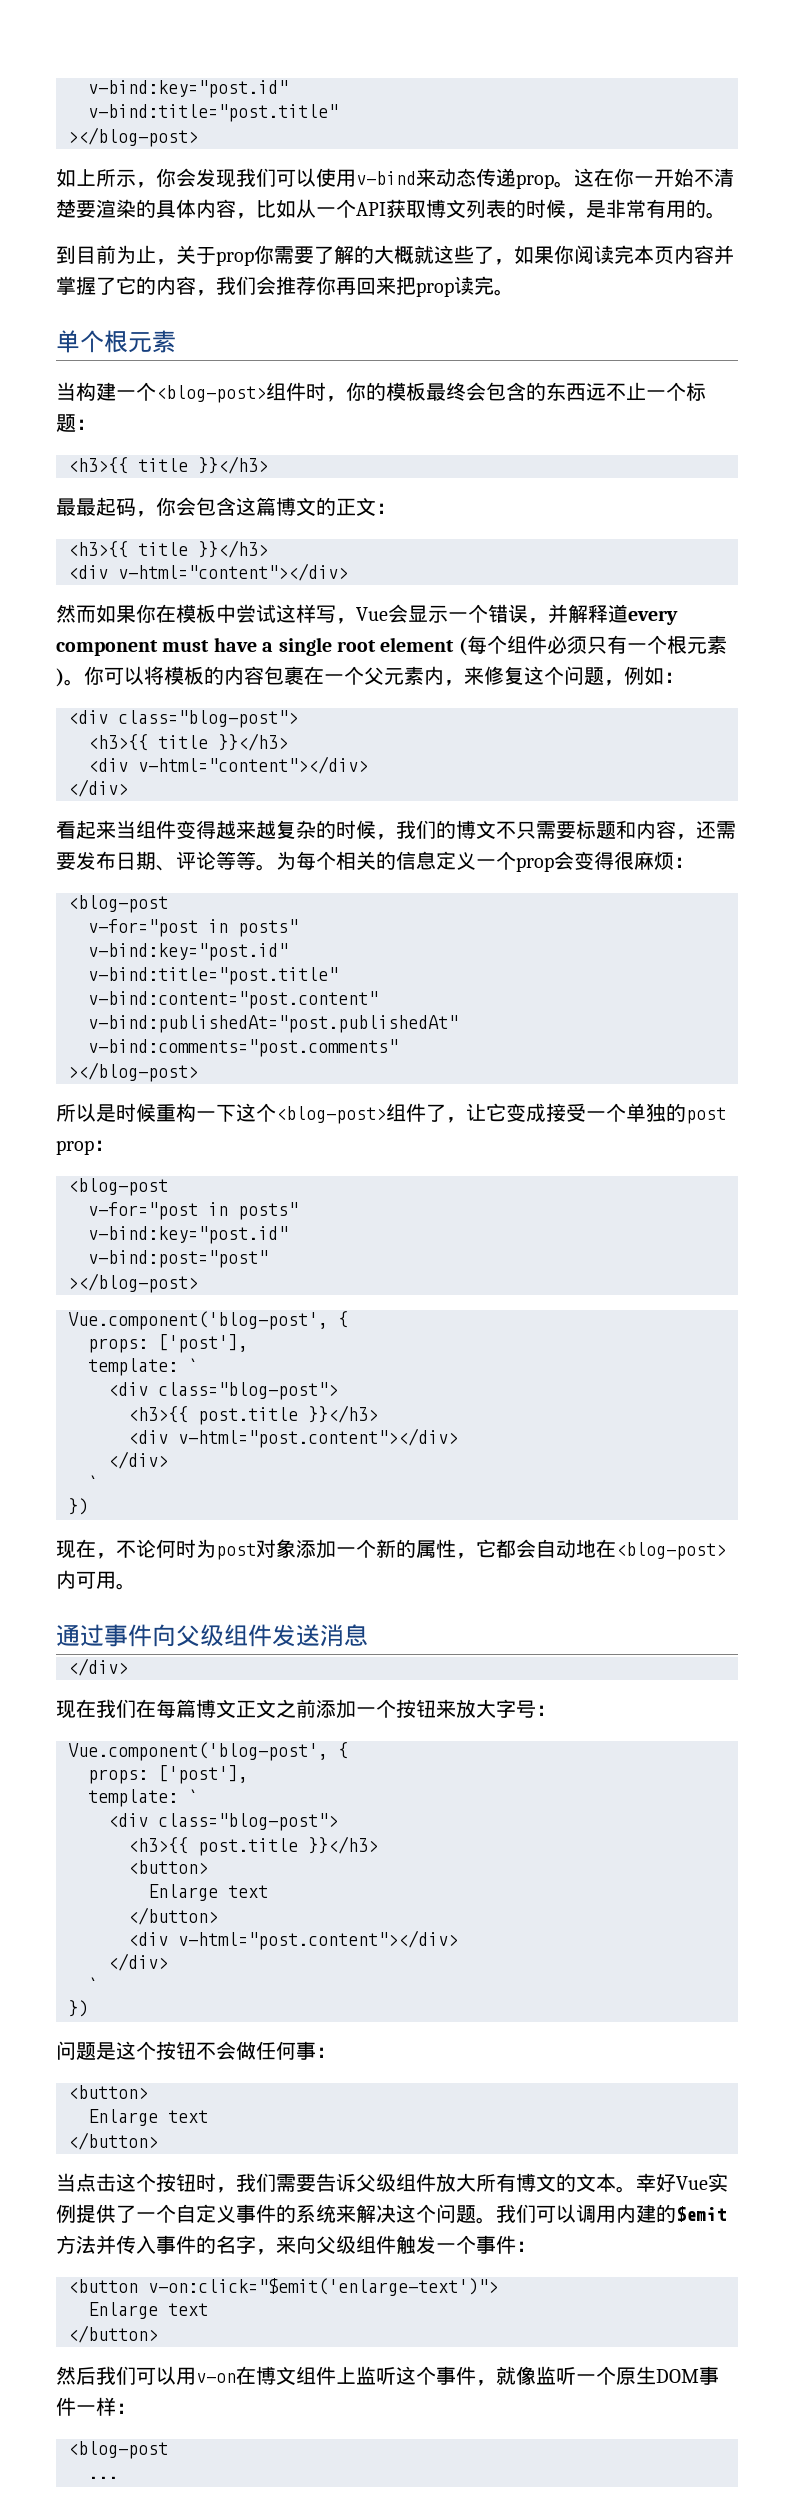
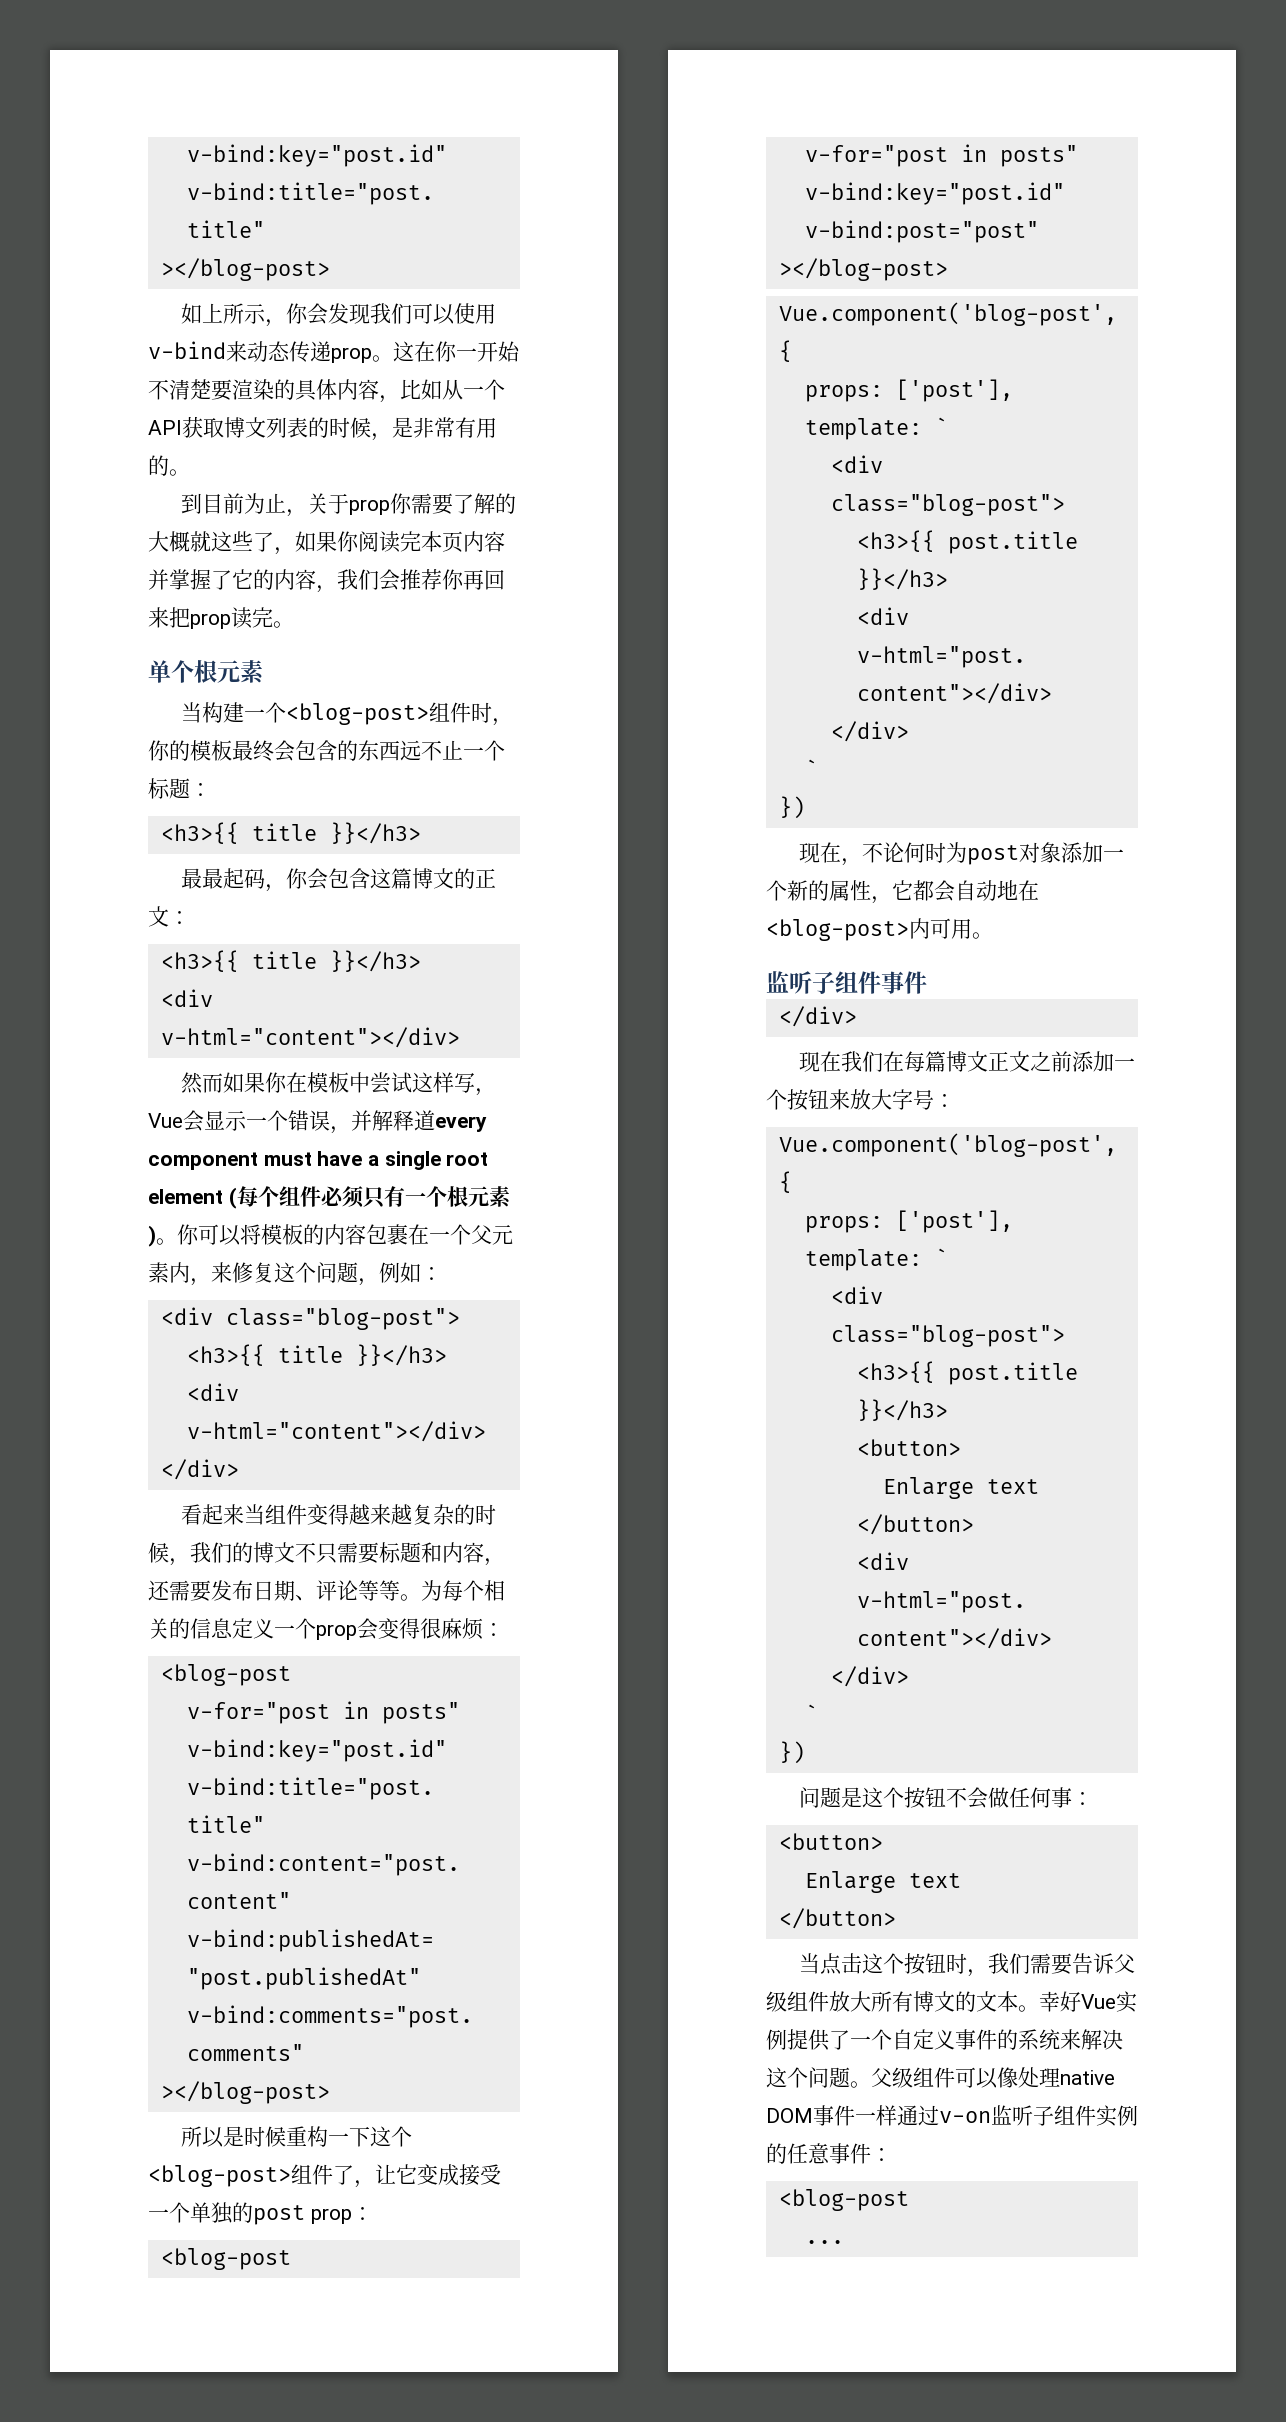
[56,1624,368,1647] 通过事件向父级组件发送消息 -> [766,971,927,994] 监听子组件事件
[496,2204,726,2223] [56,2235,536,2255] [68,2278,498,2296] [88,2302,208,2319] [68,2325,158,2343] [56,2366,719,2386] [56,2397,116,2416] 我们可以调用内建的$emit方法并传入事件的名字，来向父级组件触发一个事件： // <button v-on:click="$emit('enlarge-text')"> // Enlarge text // </button> // 然后我们可以用v-on在博文组件上监听这个事件，就像监听一个原生DOM事件一样 -> [871,2067,1115,2089] [766,2105,1138,2127] [766,2143,871,2164] 父级组件可以像处理native DOM事件一样通过v-on监听子组件实例的任意事件

